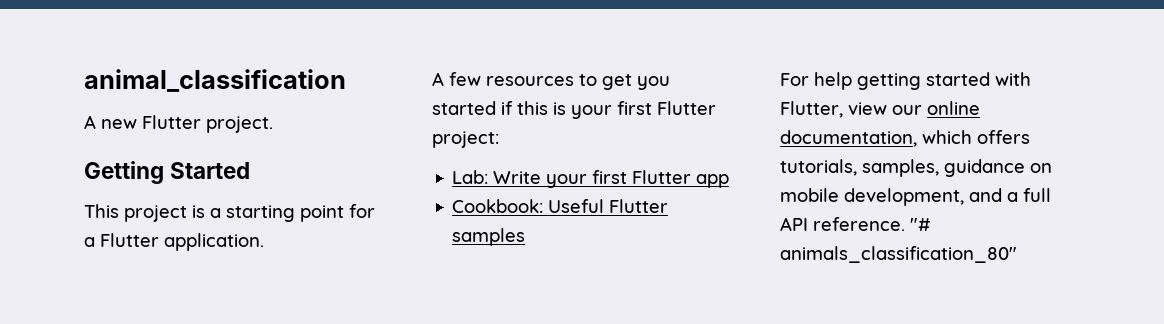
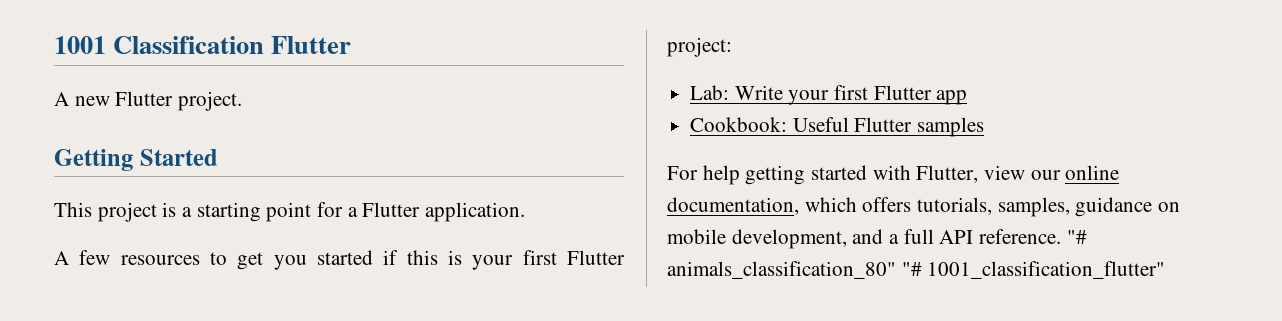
[84,69,346,92] animal_classification -> [54,36,352,54] 1001 Classification Flutter
(1017, 254) none -> [901,261,1166,279] "# 1001_classification_flutter"

